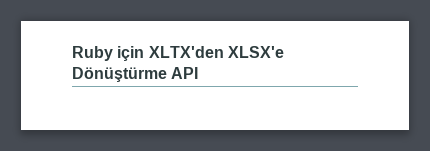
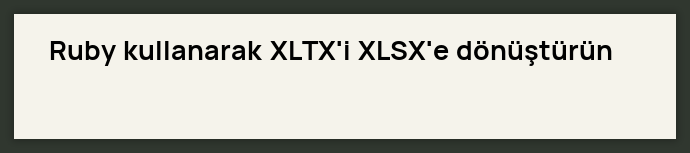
[117,46,284,61] [72,67,199,82] için XLTX'den XLSX'e Dönüştürme API -> [123,41,614,66] kullanarak XLTX'i XLSX'e dönüştürün

